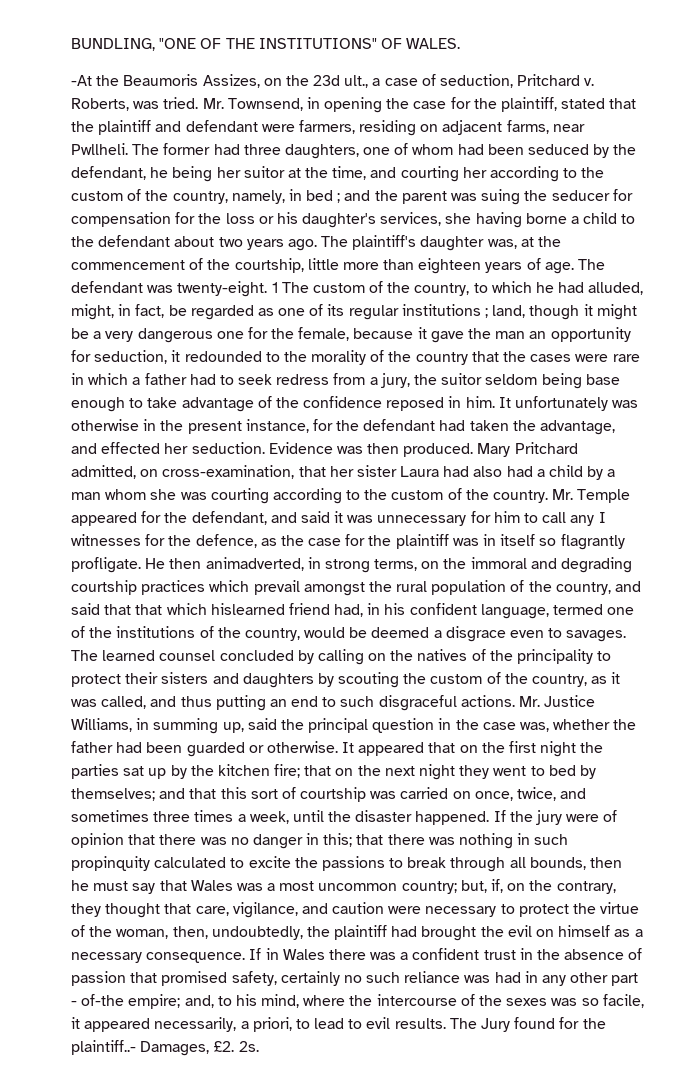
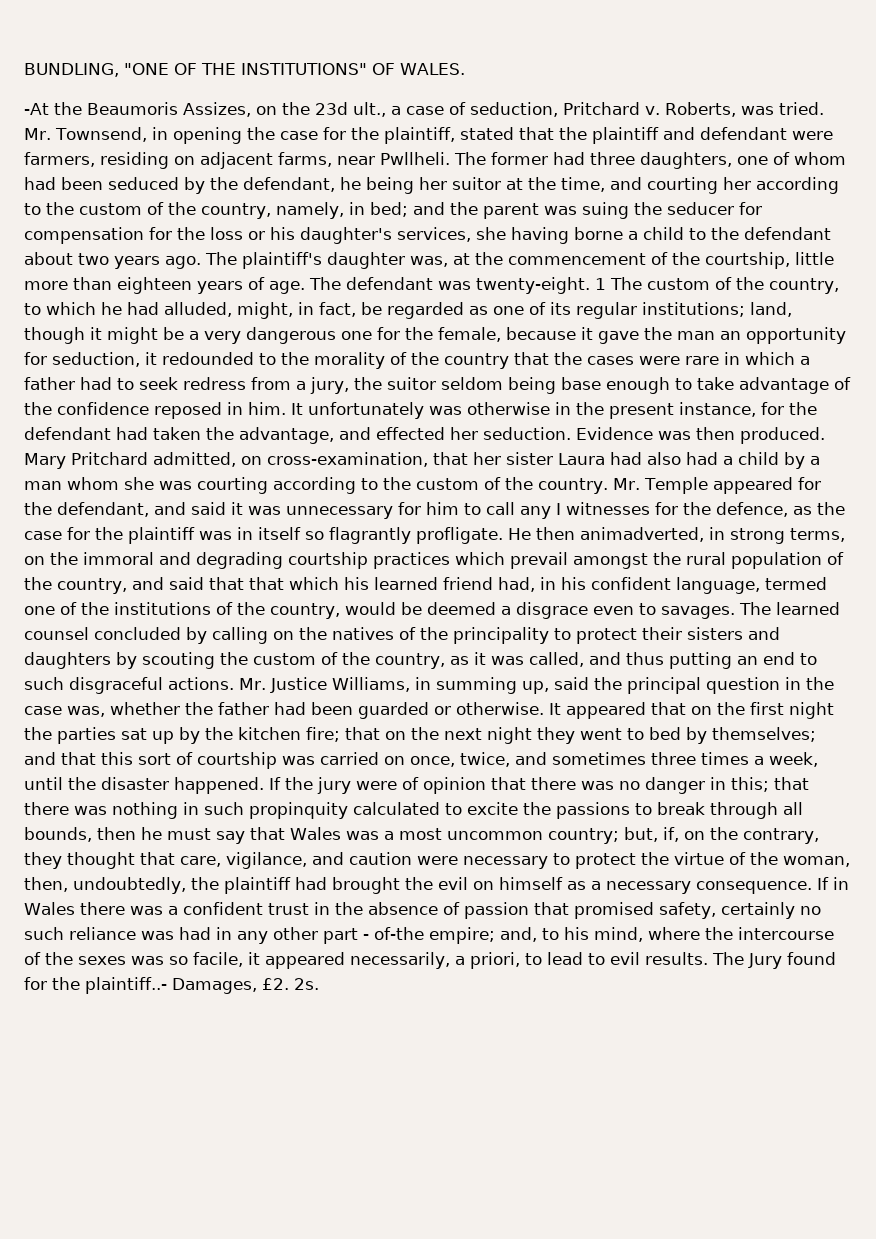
[306,190,341,203] bed ; -> [370,202,408,217] bed;
[401,304,489,318] institutions ; -> [642,302,745,317] institutions;
[210,603,285,615] hislearned -> [344,577,438,590] his learned

